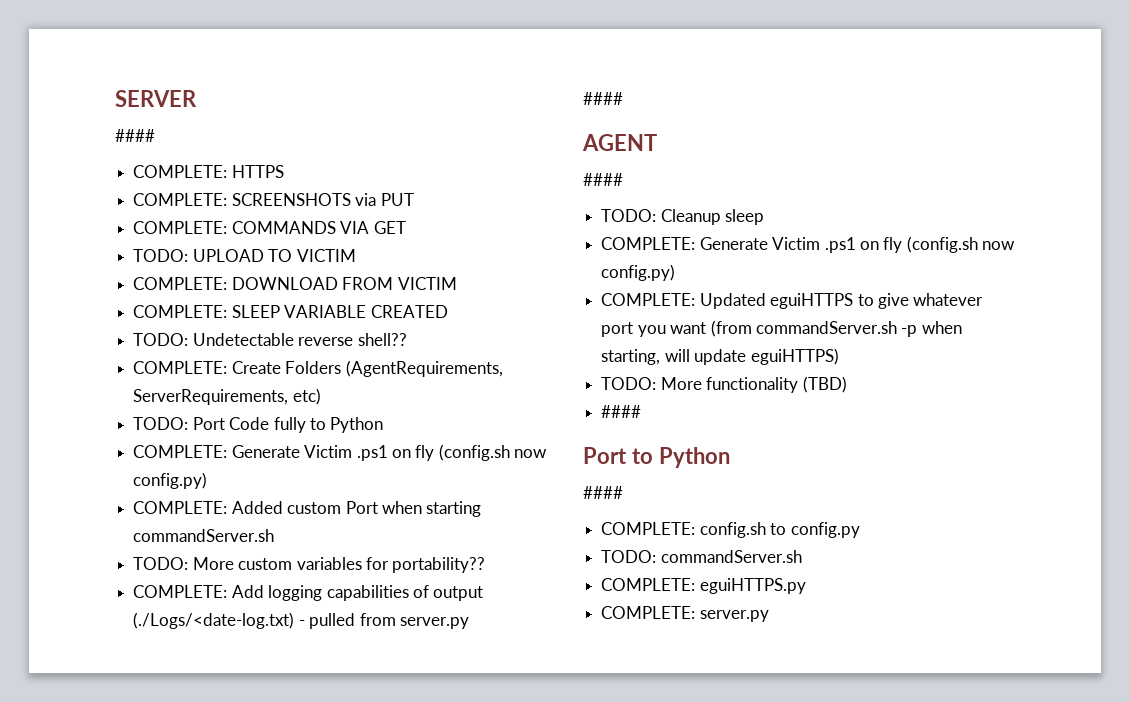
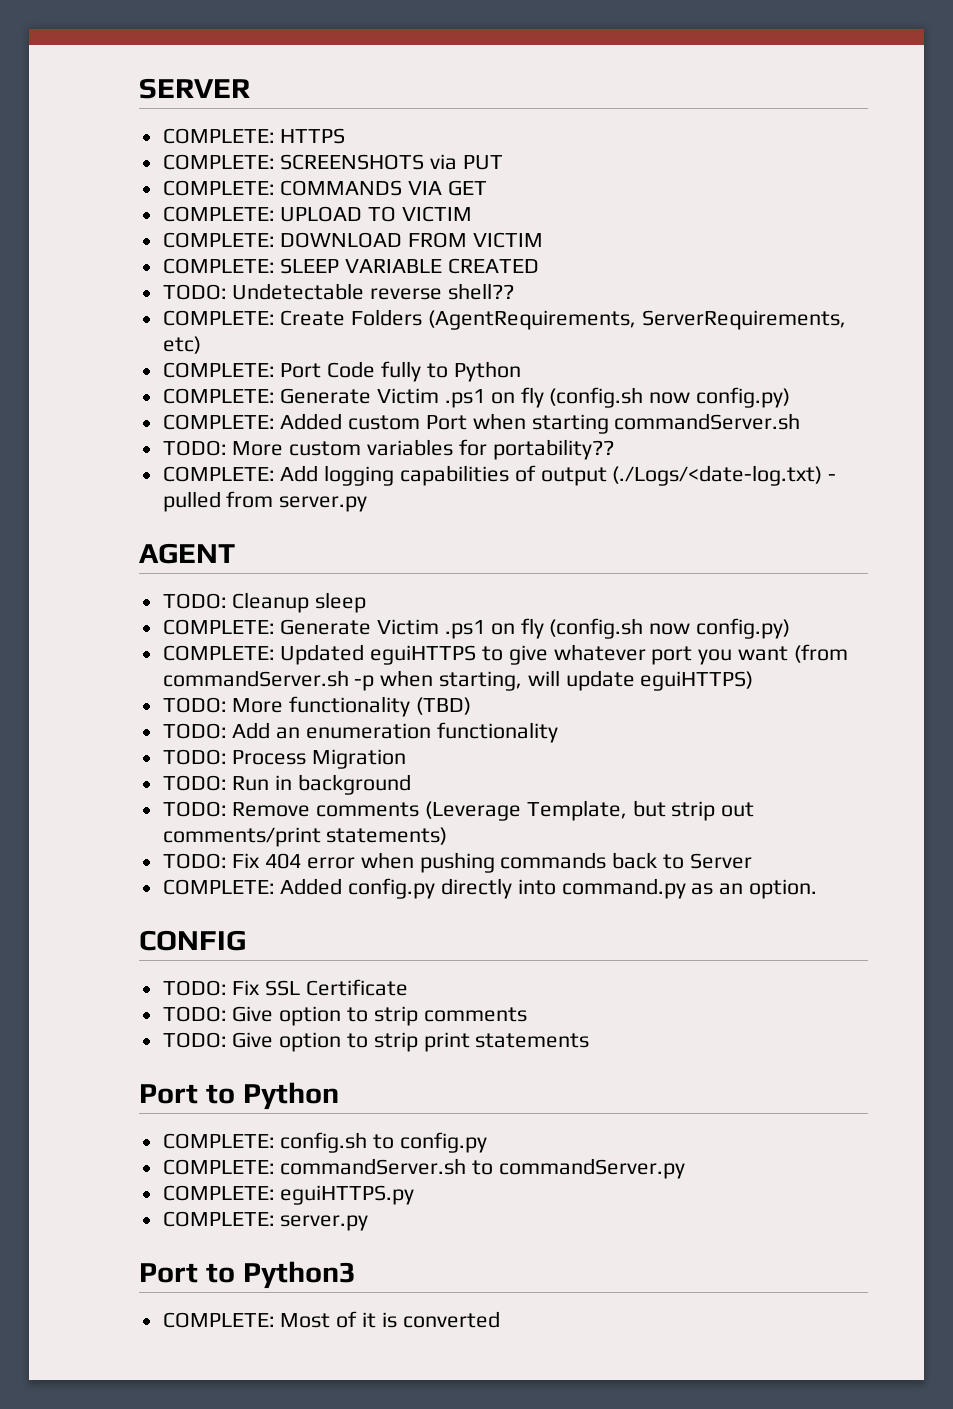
[115,129,155,142] // #### -> (250, 88) none
[133,249,189,262] TODO: -> [162,206,275,222] COMPLETE:
[133,417,189,430] TODO: -> [162,362,275,378] COMPLETE:
[583,92,623,105] // #### -> (368, 504) none
[583,173,623,186] // #### -> (235, 553) none
[601,405,642,418] #### -> [162,722,558,743] [162,749,407,769] [162,774,412,795] [162,800,755,821] [162,827,448,847] [162,852,752,873] [162,878,818,899] [139,930,246,951] [162,979,409,996] [162,1006,527,1026] [162,1032,590,1052] TODO: Add an enumeration functionality // TODO: Process Migration // TODO: Run in background // TODO: Remove comments (Leverage Template, but strip out comments/print statements) // TODO: Fix 404 error when pushing commands back to Server // COMPLETE: Added config.py directly into command.py as an option. // CONFIG // TODO: Fix SSL Certificate // TODO: Give option to strip comments // TODO: Give option to strip print statements
[583,486,623,499] // #### -> (339, 1096) none
[601,550,802,563] TODO: commandServer.sh -> [162,1158,686,1179] COMPLETE: commandServer.sh to commandServer.py
(769, 616) none -> [139,1261,356,1289] [162,1311,500,1328] // Port to Python3 // COMPLETE: Most of it is converted

